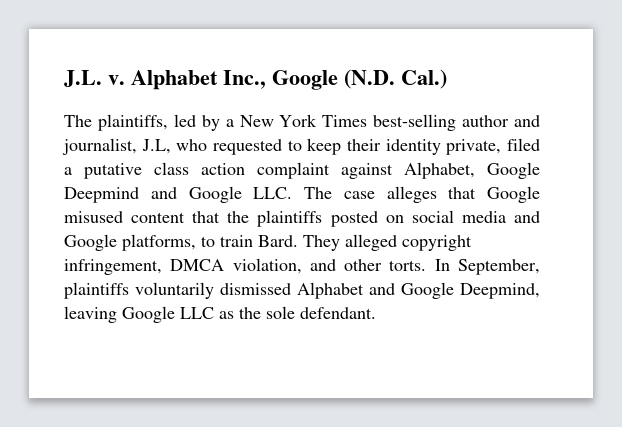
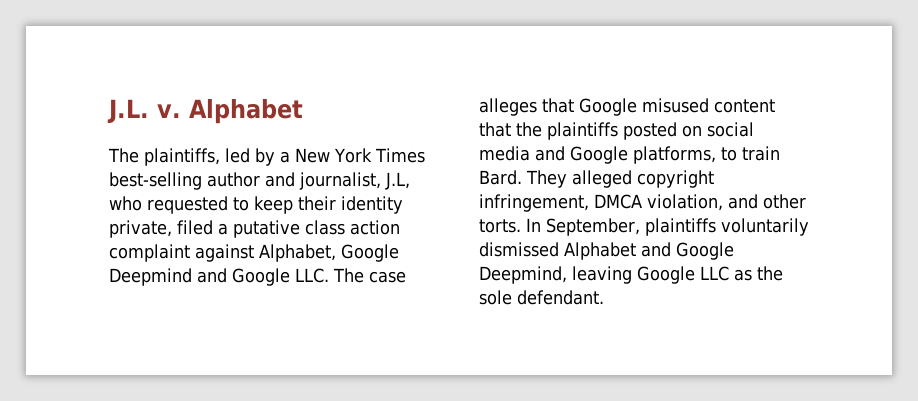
[223,69,447,90] Inc., Google (N.D. Cal.) -> (303, 111) none

